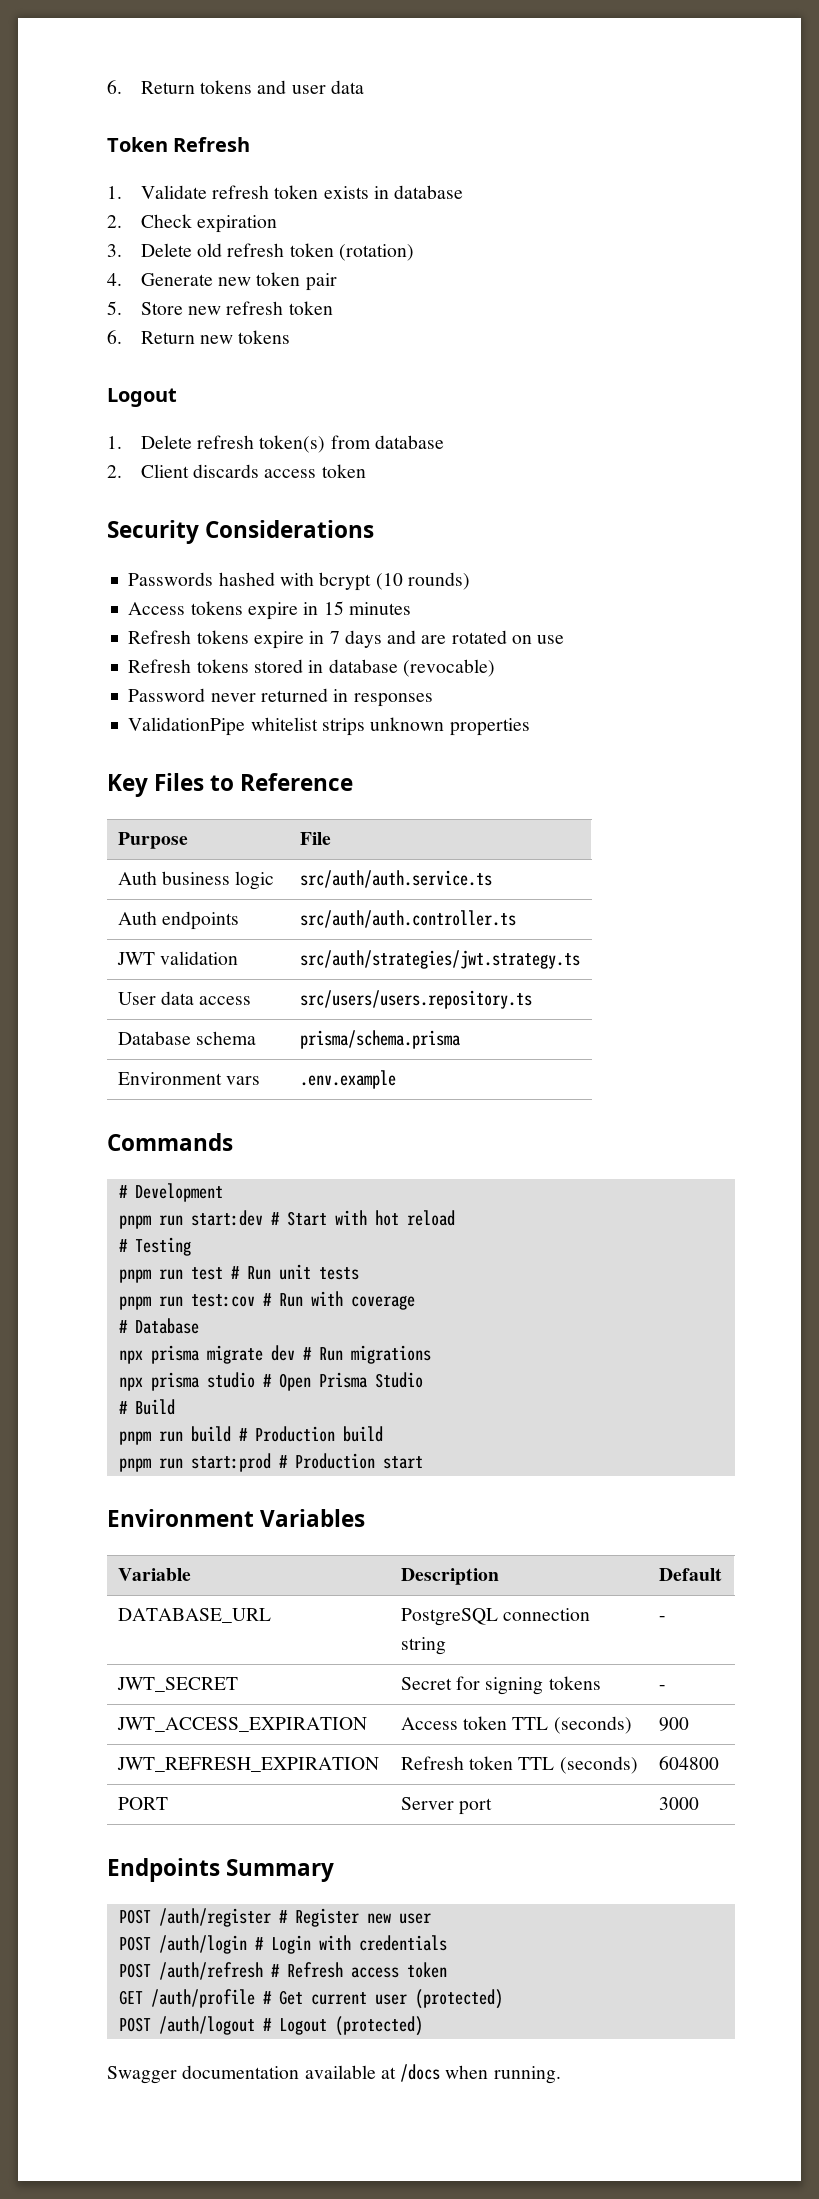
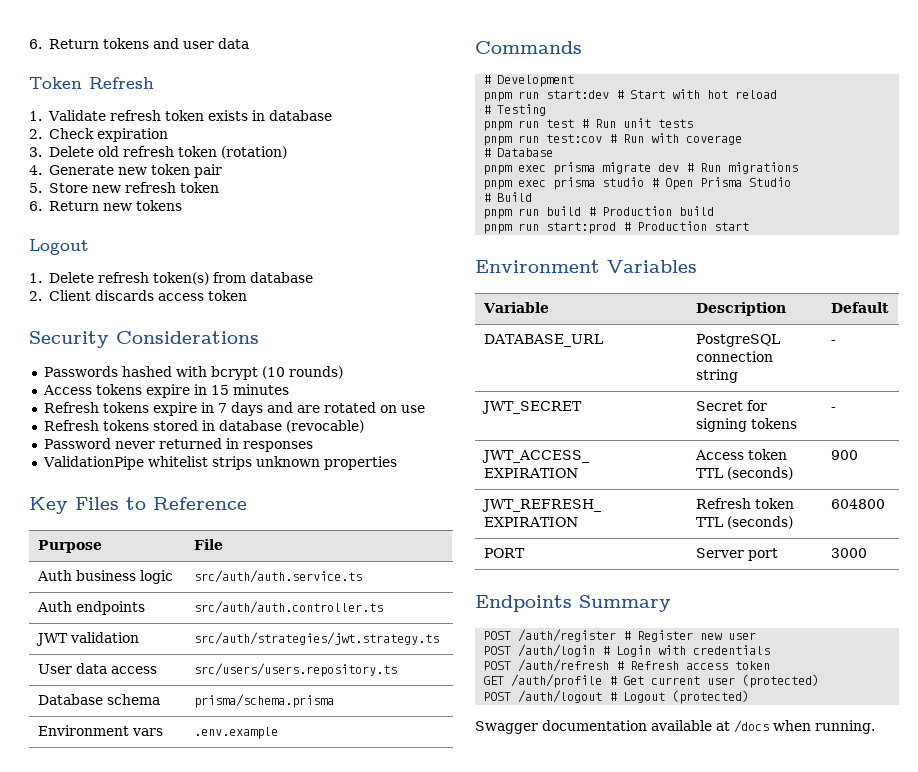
[118,1350,143,1364] npx -> [483,165,547,175] pnpm exec
[118,1377,143,1391] npx -> [483,180,547,190] pnpm exec

